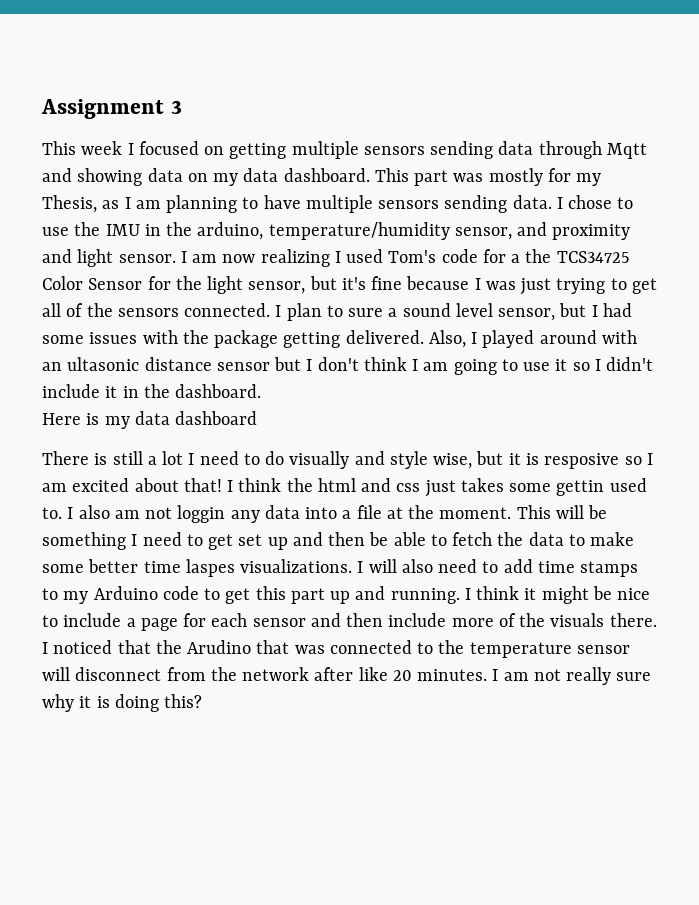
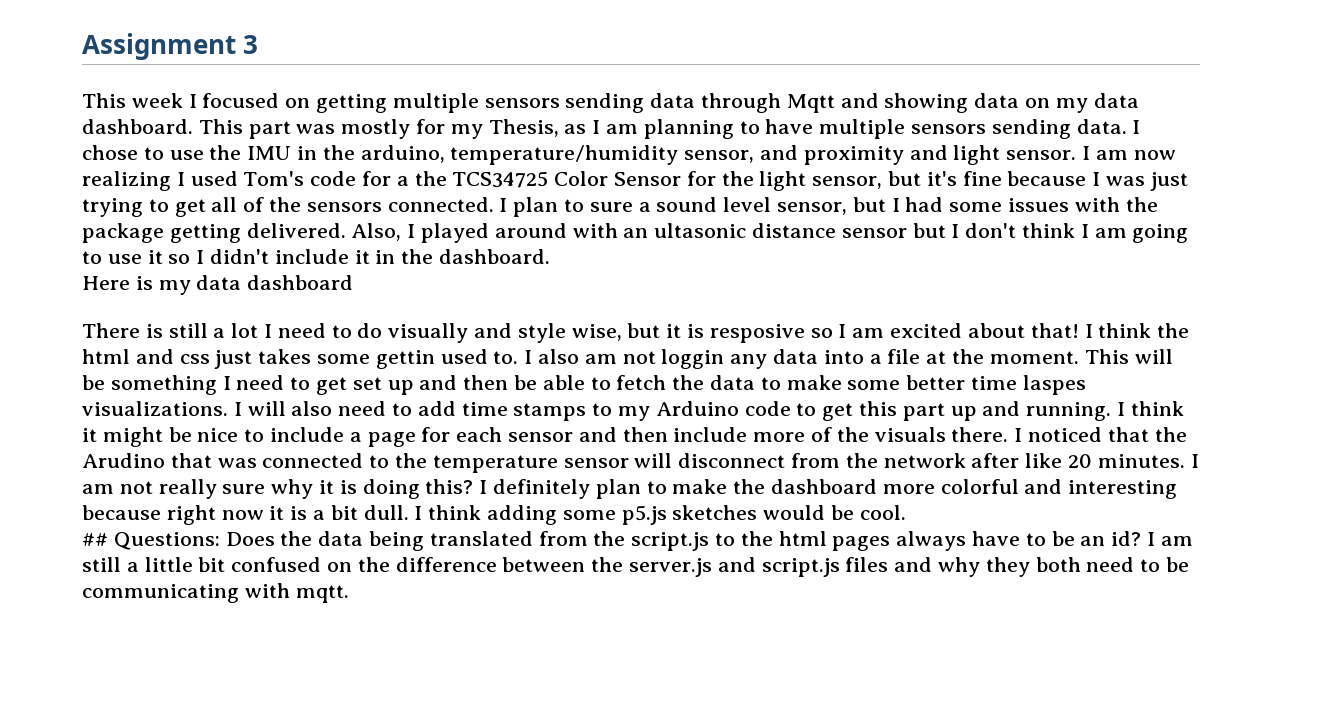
(203, 701) none -> [479,479,1178,499] [82,505,906,525] [82,531,1193,551] [82,557,1190,577] [82,583,349,603] I definitely plan to make the dashboard more colorful and interesting because right now it is a bit dull. I think adding some p5.js sketches would be cool. // ## Questions: Does the data being translated from the script.js to the html pages always have to be an id? I am still a little bit confused on the difference between the server.js and script.js files and why they both need to be communicating with mqtt.

